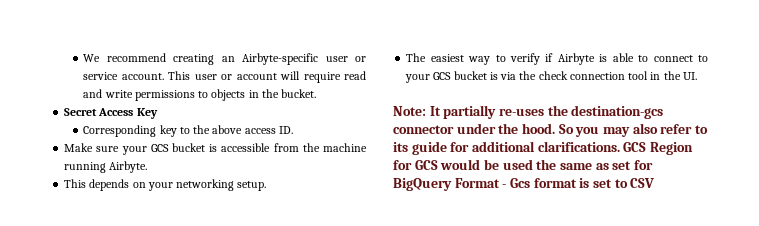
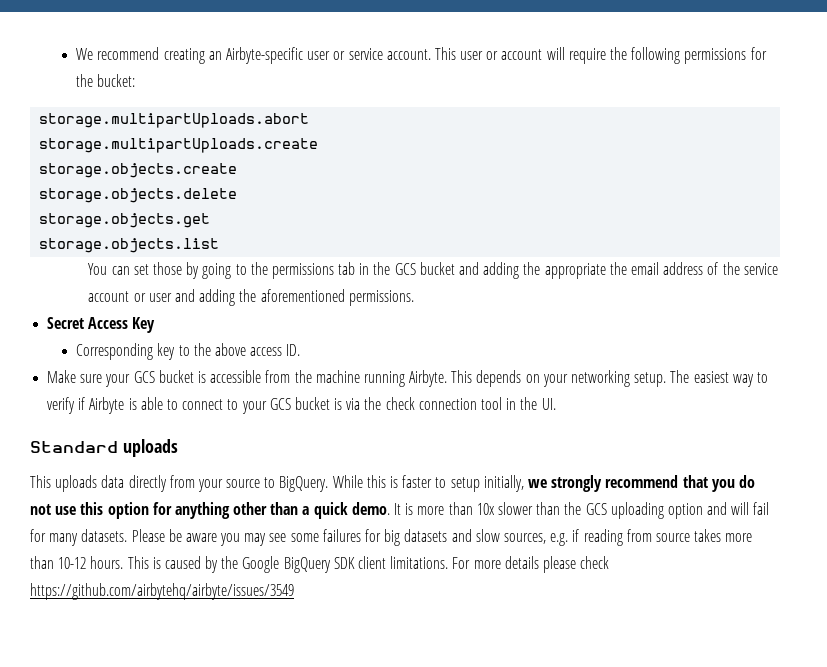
[343,71,366,80] [83,89,317,101] read and write permissions to objects in the bucket. -> [610,47,767,64] [76,74,136,87] [39,113,310,128] [39,138,319,153] [39,163,238,178] [39,188,238,203] [39,213,211,228] [39,238,220,253] [88,262,778,279] [88,289,414,306] the following permissions for the bucket: // storage.multipartUploads.abort // storage.multipartUploads.create // storage.objects.create // storage.objects.delete // storage.objects.get // storage.objects.list // You can set those by going to the permissions tab in the GCS bucket and adding the appropriate the email address of the service account or user and adding the aforementioned permissions.
(148, 167) // -> (448, 378) none
(267, 186) // -> (667, 379) none
[393,105,664,119] [393,123,708,137] [393,141,693,155] [393,159,653,170] [393,178,655,191] Note: It partially re-uses the destination-gcs connector under the hood. So you may also refer to its guide for additional clarifications. GCS Region for GCS would be used the same as set for BigQuery Format - Gcs format is set to CSV -> [30,439,178,457] [30,475,755,492] [30,502,770,519] [30,529,753,546] [30,556,610,573] [30,583,294,600] Standard uploads // This uploads data directly from your source to BigQuery. While this is faster to setup initially, we strongly recommend that you do not use this option for anything other than a quick demo. It is more than 10x slower than the GCS uploading option and will fail for many datasets. Please be aware you may see some failures for big datasets and slow sources, e.g. if reading from source takes more than 10-12 hours. This is caused by the Google BigQuery SDK client limitations. For more details please check https://github.com/airbytehq/airbyte/issues/3549

